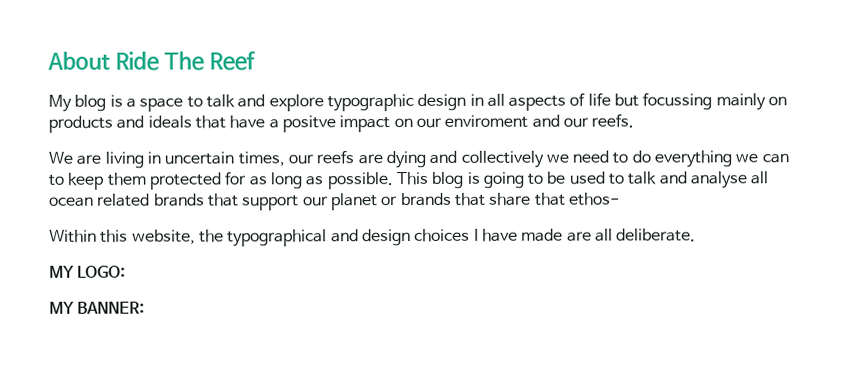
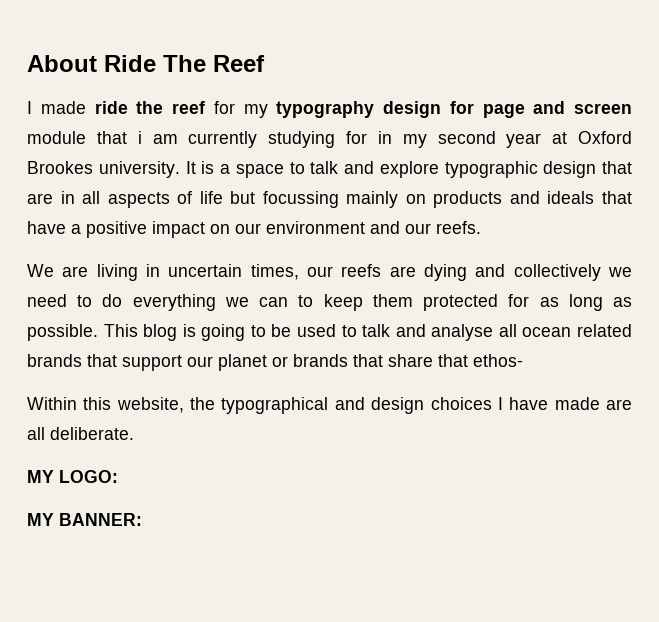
[48,94,107,112] My blog -> [27,101,632,118] [27,131,632,148] [27,161,196,178] I made ride the reef for my typography design for page and screen module that i am currently studying for in my second year at Oxford Brookes university. It
(467, 102) none -> [602,161,632,174] [27,193,53,204] that are
[281,115,336,133] positve -> [86,221,147,238] positive
[444,114,529,128] enviroment -> [266,221,365,234] environment

